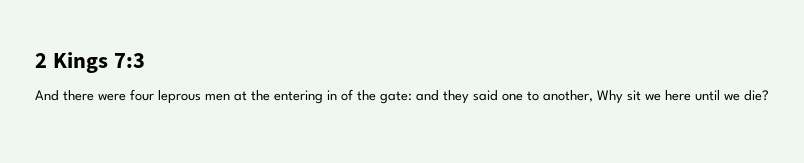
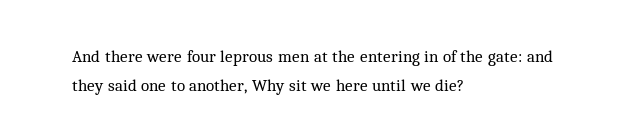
[35,52,146,73] 2 Kings 7:3 // -> (72, 56) none

